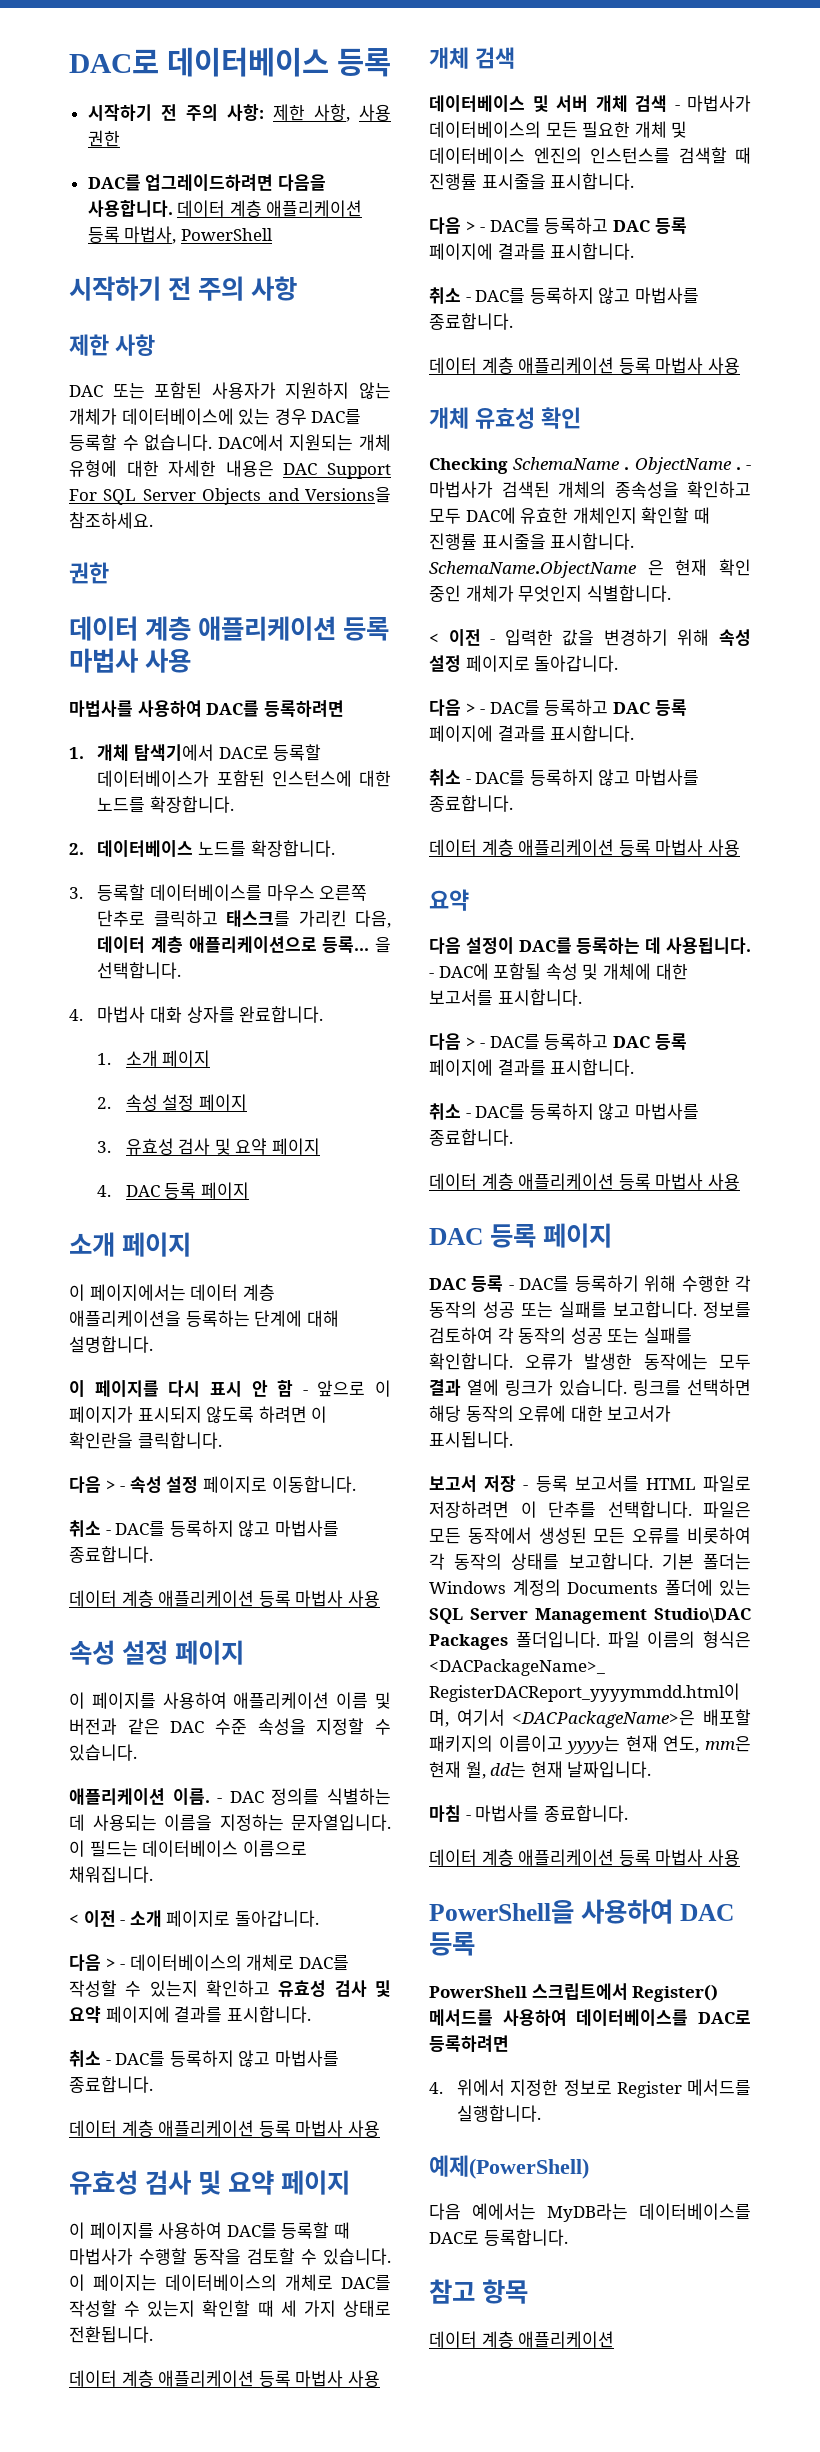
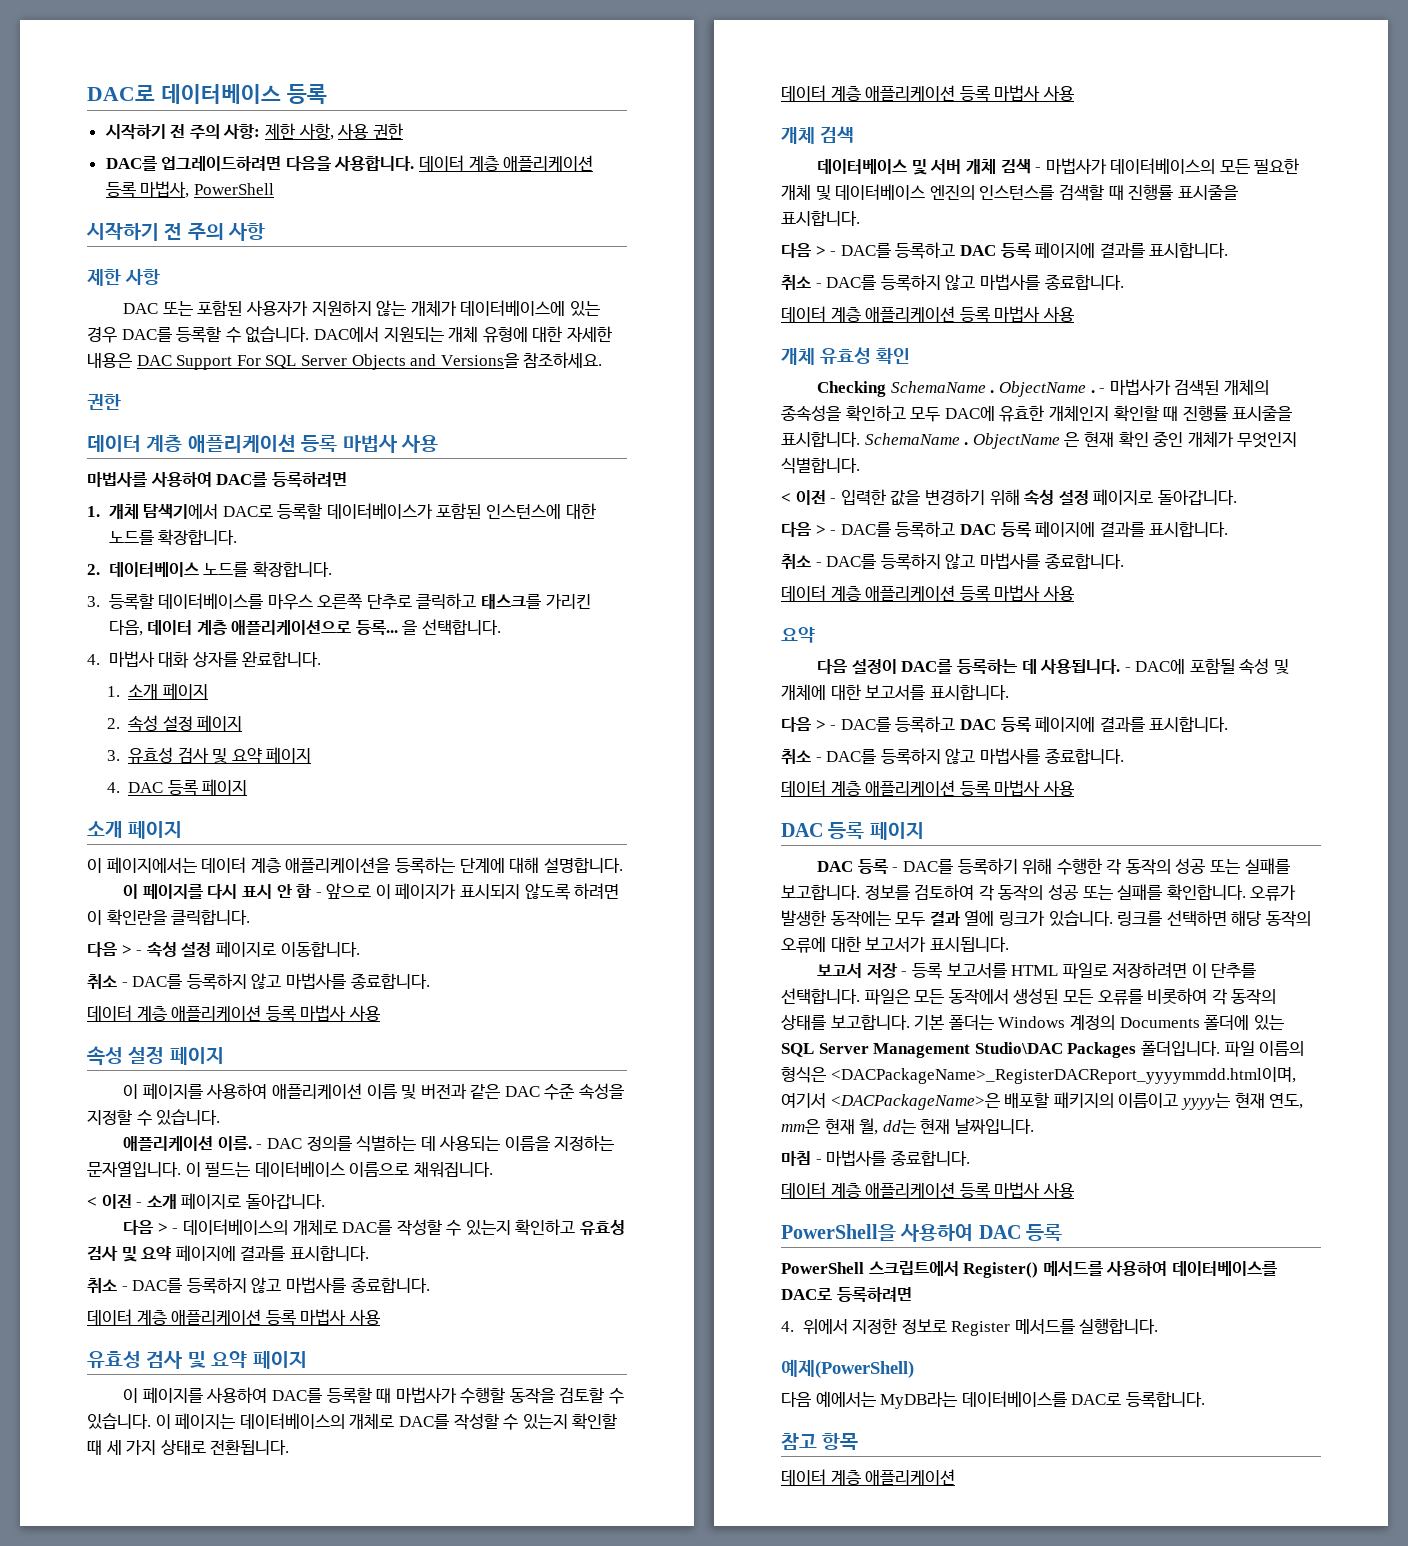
[429,561,637,578] SchemaName.ObjectName -> [864,433,1060,449] SchemaName . ObjectName

